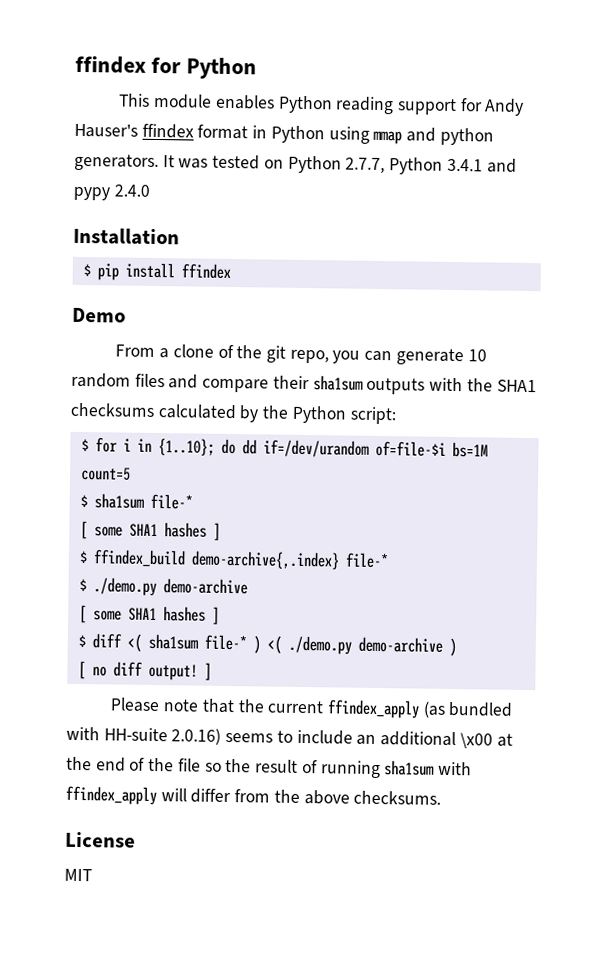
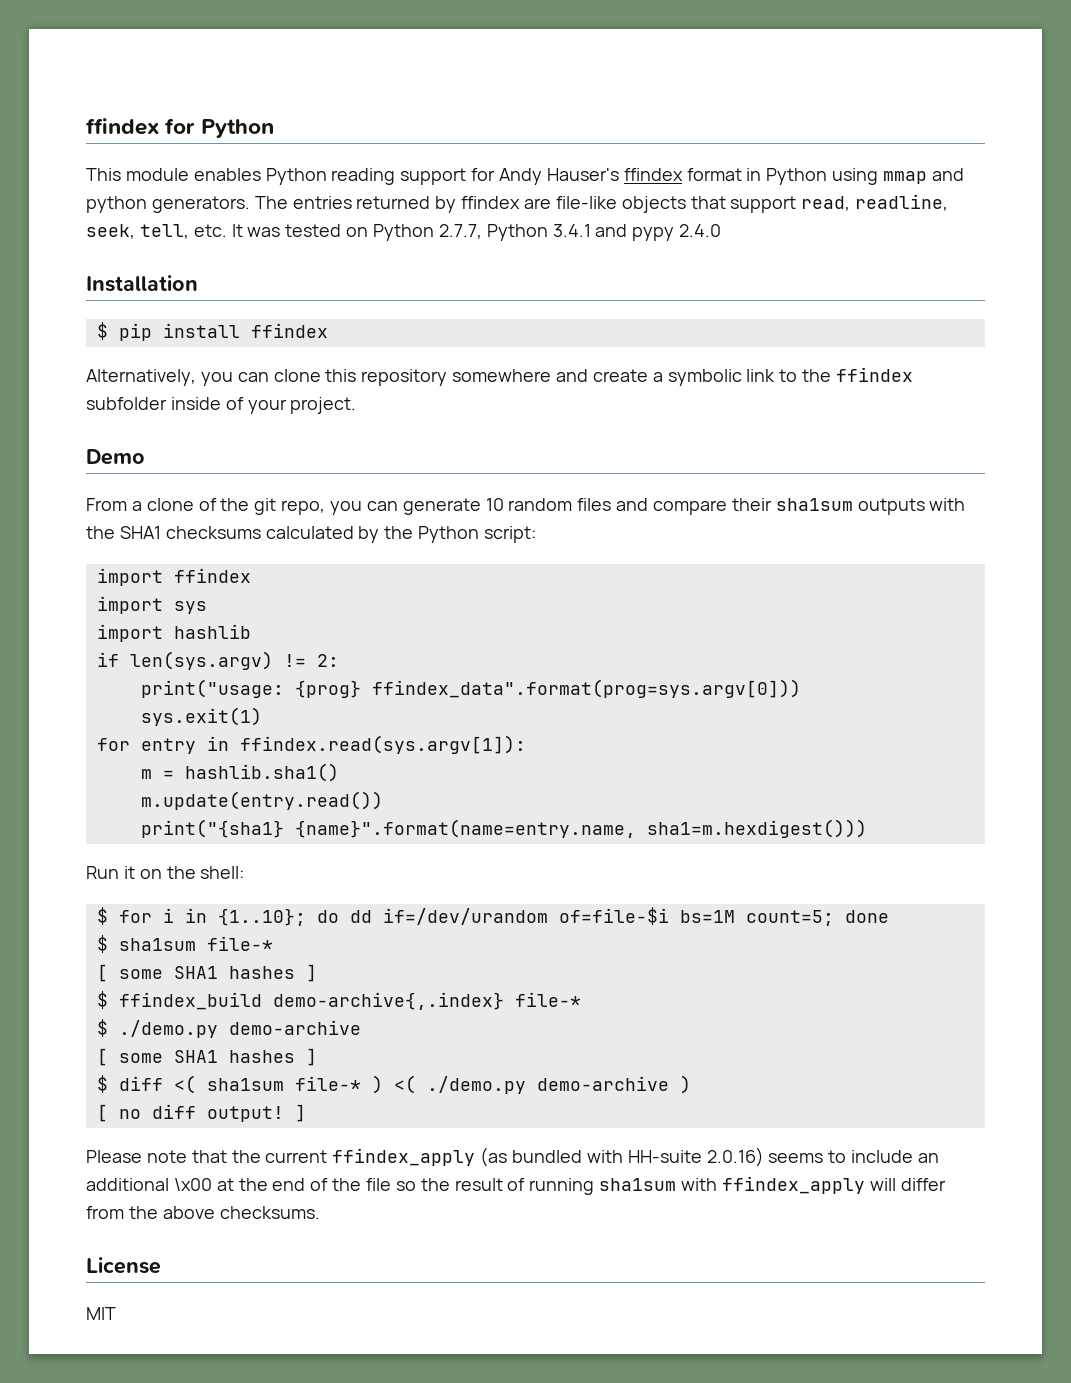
(159, 162) none -> [254,194,949,213] [86,224,227,239] The entries returned by ffindex are file-like objects that support read, readline, seek, tell, etc.
(231, 271) none -> [86,367,914,386] [86,397,357,414] // Alternatively, you can clone this repository somewhere and create a symbolic link to the ffindex subfolder inside of your project.
(397, 415) none -> [96,568,251,586] [96,596,207,614] [96,624,251,642] [96,651,339,670] [140,679,801,698] [140,707,262,726] [96,735,526,754] [140,763,339,782] [140,791,383,810] [140,819,867,838] [86,866,245,879] // import ffindex // import sys // import hashlib // if len(sys.argv) != 2: // print("usage: {prog} ffindex_data".format(prog=sys.argv[0])) // sys.exit(1) // for entry in ffindex.read(sys.argv[1]): // m = hashlib.sha1() // m.update(entry.read()) // print("{sha1} {name}".format(name=entry.name, sha1=m.hexdigest())) // Run it on the shell:
[80,466,131,481] count=5 -> [745,910,889,926] count=5; done

